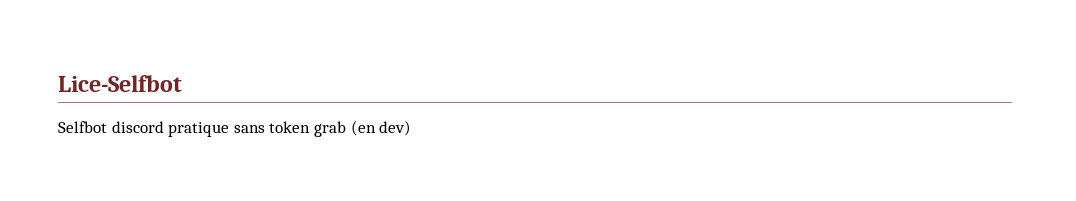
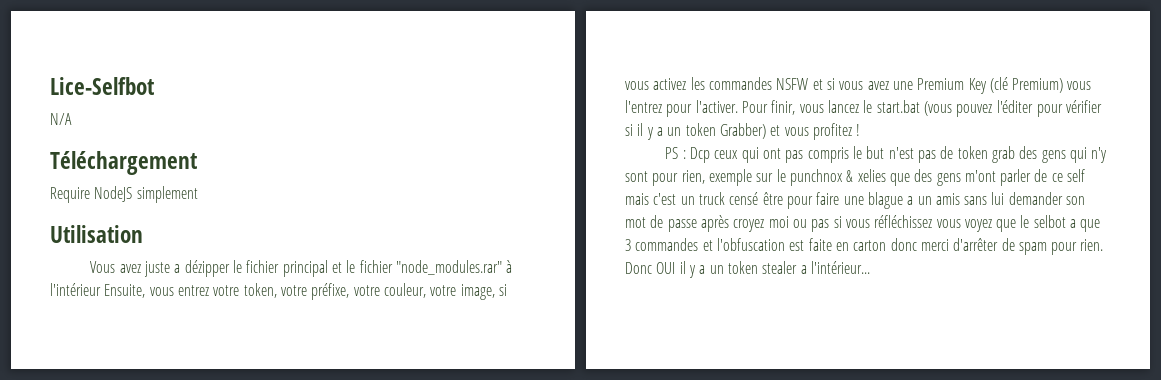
[58,120,412,137] Selfbot discord pratique sans token grab (en dev) -> [50,113,72,125] [50,151,197,175] [50,186,198,203] [50,225,143,243] [90,260,513,277] [50,283,507,300] [625,77,1092,94] [625,100,1103,117] [625,123,861,140] [665,146,1108,163] [625,169,1086,186] [625,192,1086,209] [625,215,1101,232] [625,238,1104,255] [625,261,870,278] N/A // Téléchargement // Require NodeJS simplement // Utilisation // Vous avez juste a dézipper le fichier principal et le fichier "node_modules.rar" à l'intérieur Ensuite, vous entrez votre token, votre préfixe, votre couleur, votre image, si vous activez les commandes NSFW et si vous avez une Premium Key (clé Premium) vous l'entrez pour l'activer. Pour finir, vous lancez le start.bat (vous pouvez l'éditer pour vérifier si il y a un token Grabber) et vous profitez ! // PS : Dcp ceux qui ont pas compris le but n'est pas de token grab des gens qui n'y sont pour rien, exemple sur le punchnox & xelies que des gens m'ont parler de ce self mais c'est un truck censé être pour faire une blague a un amis sans lui demander son mot de passe après croyez moi ou pas si vous réfléchissez vous voyez que le selbot a que 3 commandes et l'obfuscation est faite en carton donc merci d'arrêter de spam pour rien. Donc OUI il y a un token stealer a l'intérieur...

